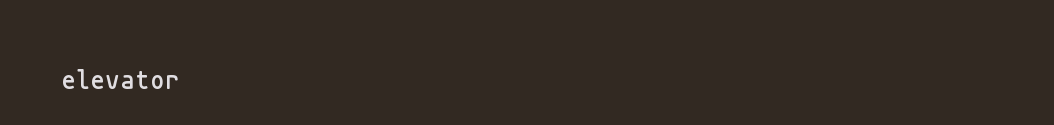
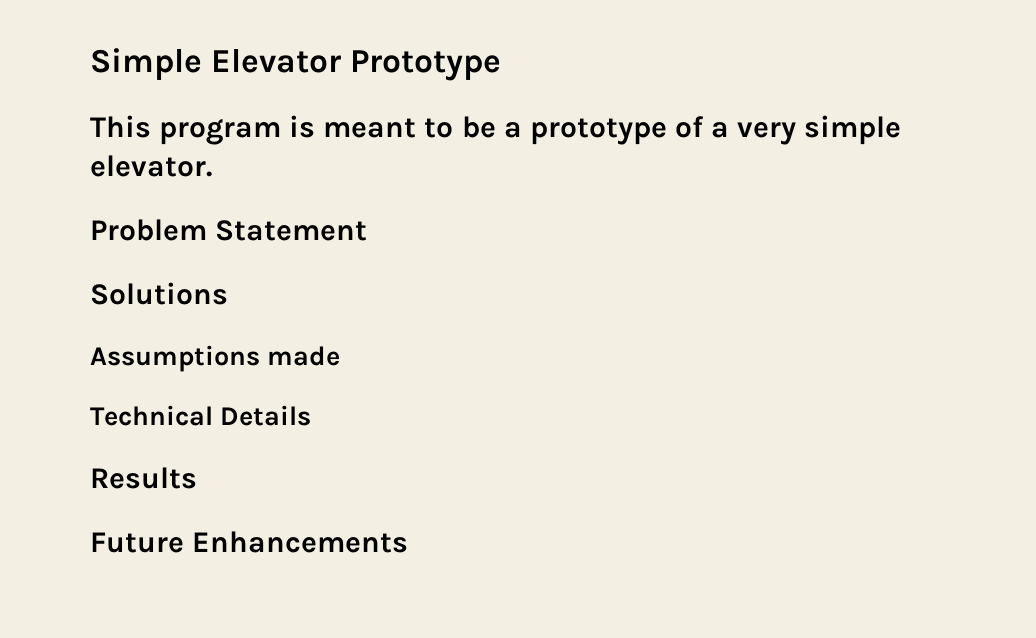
[61,69,180,89] elevator -> [90,48,502,81] [90,115,902,145] [90,155,212,177] [90,219,368,241] [90,282,228,305] [90,345,341,372] [90,405,312,426] [90,467,197,489] [90,531,409,553] Simple Elevator Prototype // This program is meant to be a prototype of a very simple elevator. // Problem Statement // Solutions // Assumptions made // Technical Details // Results // Future Enhancements

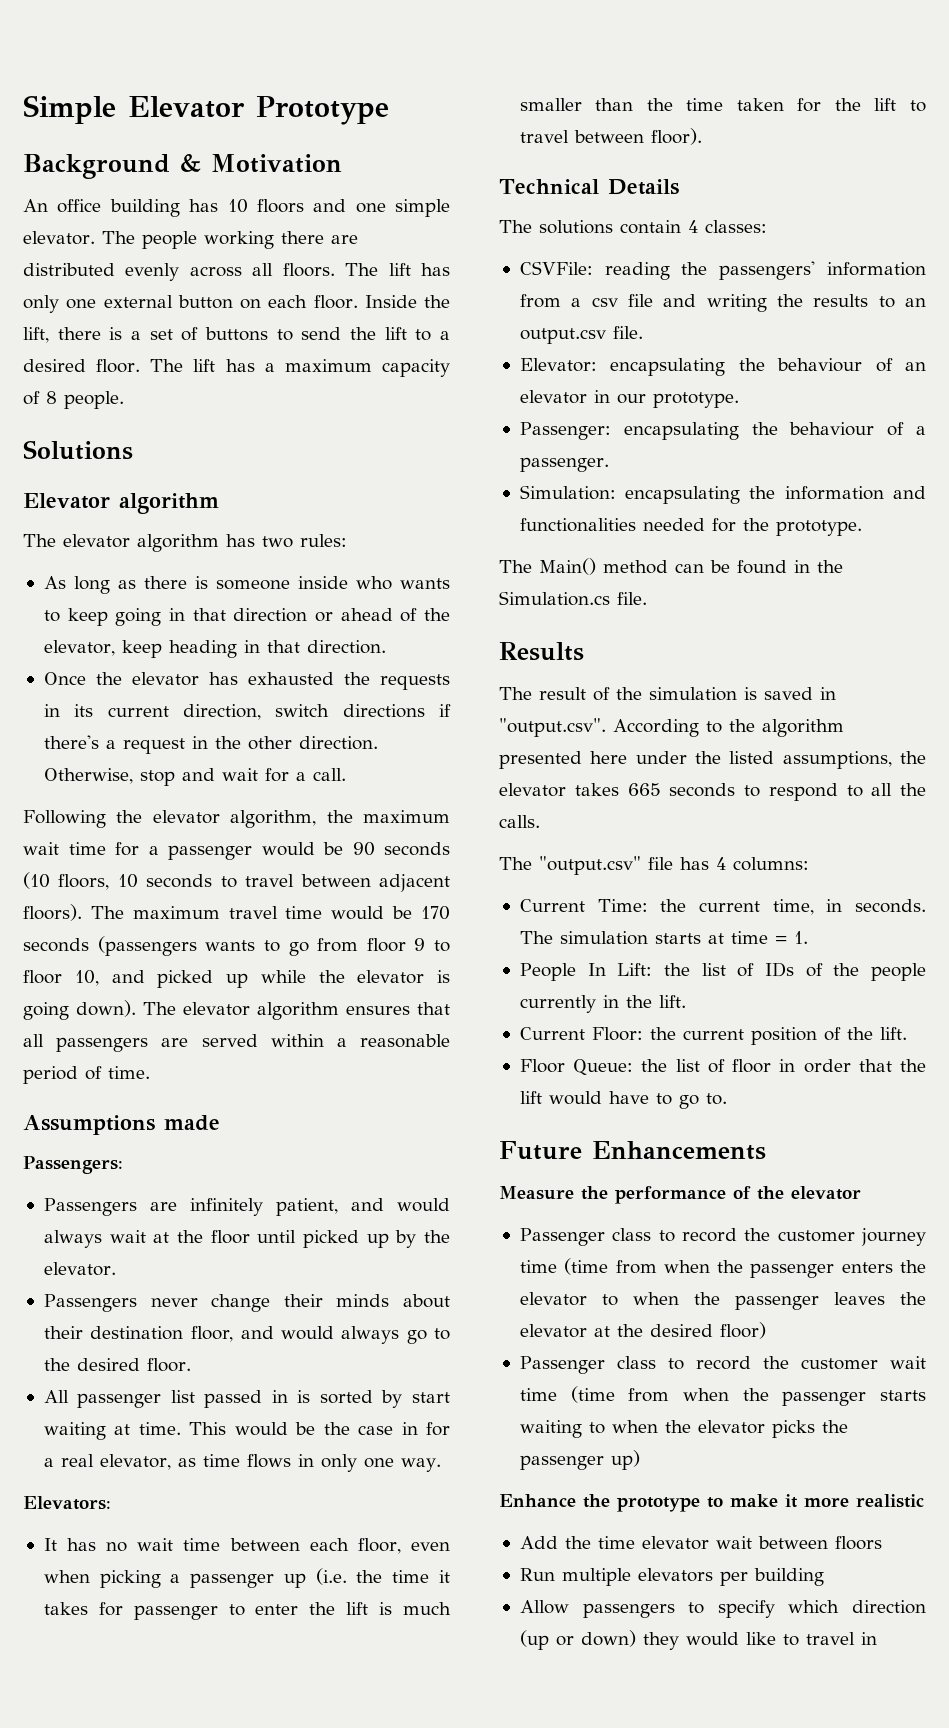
[90,115,902,145] [90,155,212,177] [90,219,368,241] [90,282,228,305] [90,345,341,372] [90,405,312,426] [90,467,197,489] [90,531,409,553] This program is meant to be a prototype of a very simple elevator. // Problem Statement // Solutions // Assumptions made // Technical Details // Results // Future Enhancements -> [23,154,342,179] [23,199,450,217] [23,231,358,249] [23,263,451,281] [23,295,450,313] [23,327,451,343] [23,359,450,377] [23,391,124,409] [23,440,133,460] [23,493,219,514] [23,534,347,552] [43,576,450,594] [43,608,451,626] [43,640,386,658] [43,672,450,690] [43,704,452,720] [43,735,378,754] [43,768,346,786] [23,810,450,828] [23,842,450,860] [23,872,450,892] [23,904,450,921] [23,936,450,956] [23,970,450,988] [23,1000,450,1020] [23,1034,450,1052] [23,1066,150,1084] [23,1115,220,1135] [23,1156,123,1174] [43,1198,450,1216] [43,1230,451,1248] [43,1262,116,1276] [43,1294,450,1312] [43,1326,450,1344] [43,1358,191,1372] [43,1390,450,1408] [43,1422,451,1440] [43,1454,441,1472] [23,1496,111,1510] [43,1538,450,1554] [43,1568,450,1588] [43,1602,451,1620] [519,98,926,112] [519,128,702,145] [499,179,679,195] [499,220,767,234] [519,261,926,280] [519,294,926,312] [519,326,643,344] [519,358,926,376] [519,390,739,408] [519,422,926,440] [519,457,609,472] [519,485,926,504] [519,518,862,536] [499,558,843,575] [499,591,647,606] [499,642,584,661] [499,687,836,701] [499,718,844,737] [499,751,926,769] [499,783,926,801] [499,815,540,828] [499,856,809,875] [519,899,926,915] [519,931,808,945] [519,962,927,981] [519,995,686,1013] [519,1027,907,1045] [519,1059,927,1076] [519,1091,727,1109] [499,1141,766,1160] [499,1186,861,1204] [519,1228,926,1246] [519,1258,926,1278] [519,1292,926,1310] [519,1322,766,1339] [519,1356,926,1374] [519,1386,926,1406] [519,1420,848,1438] [519,1450,640,1470] [499,1494,924,1512] [519,1536,882,1550] [519,1568,824,1586] [519,1600,926,1618] [519,1630,877,1650] Background & Motivation // An office building has 10 floors and one simple elevator. The people working there are distributed evenly across all floors. The lift has only one external button on each floor. Inside the lift, there is a set of buttons to send the lift to a desired floor. The lift has a maximum capacity of 8 people. // Solutions // Elevator algorithm // The elevator algorithm has two rules: // As long as there is someone inside who wants to keep going in that direction or ahead of the elevator, keep heading in that direction. // Once the elevator has exhausted the requests in its current direction, switch directions if there's a request in the other direction. Otherwise, stop and wait for a call. // Following the elevator algorithm, the maximum wait time for a passenger would be 90 seconds (10 floors, 10 seconds to travel between adjacent floors). The maximum travel time would be 170 seconds (passengers wants to go from floor 9 to floor 10, and picked up while the elevator is going down). The elevator algorithm ensures that all passengers are served within a reasonable period of time. // Assumptions made // Passengers: // Passengers are infinitely patient, and would always wait at the floor until picked up by the elevator. // Passengers never change their minds about their destination floor, and would always go to the desired floor. // All passenger list passed in is sorted by start waiting at time. This would be the case in for a real elevator, as time flows in only one way. // Elevators: // It has no wait time between each floor, even when picking a passenger up (i.e. the time it takes for passenger to enter the lift is much smaller than the time taken for the lift to travel between floor). // Technical Details // The solutions contain 4 classes: // CSVFile: reading the passengers' information from a csv file and writing the results to an output.csv file. // Elevator: encapsulating the behaviour of an elevator in our prototype. // Passenger: encapsulating the behaviour of a passenger. // Simulation: encapsulating the information and functionalities needed for the prototype. // The Main() method can be found in the Simulation.cs file. // Results // The result of the simulation is saved in "output.csv". According to the algorithm presented here under the listed assumptions, the elevator takes 665 seconds to respond to all the calls. // The "output.csv" file has 4 columns: // Current Time: the current time, in seconds. The simulation starts at time = 1. // People In Lift: the list of IDs of the people currently in the lift. // Current Floor: the current position of the lift. // Floor Queue: the list of floor in order that the lift would have to go to. // Future Enhancements // Measure the performance of the elevator // Passenger class to record the customer journey time (time from when the passenger enters the elevator to when the passenger leaves the elevator at the desired floor) // Passenger class to record the customer wait time (time from when the passenger starts waiting to when the elevator picks the passenger up) // Enhance the prototype to make it more realistic // Add the time elevator wait between floors // Run multiple elevators per building // Allow passengers to specify which direction (up or down) they would like to travel in

